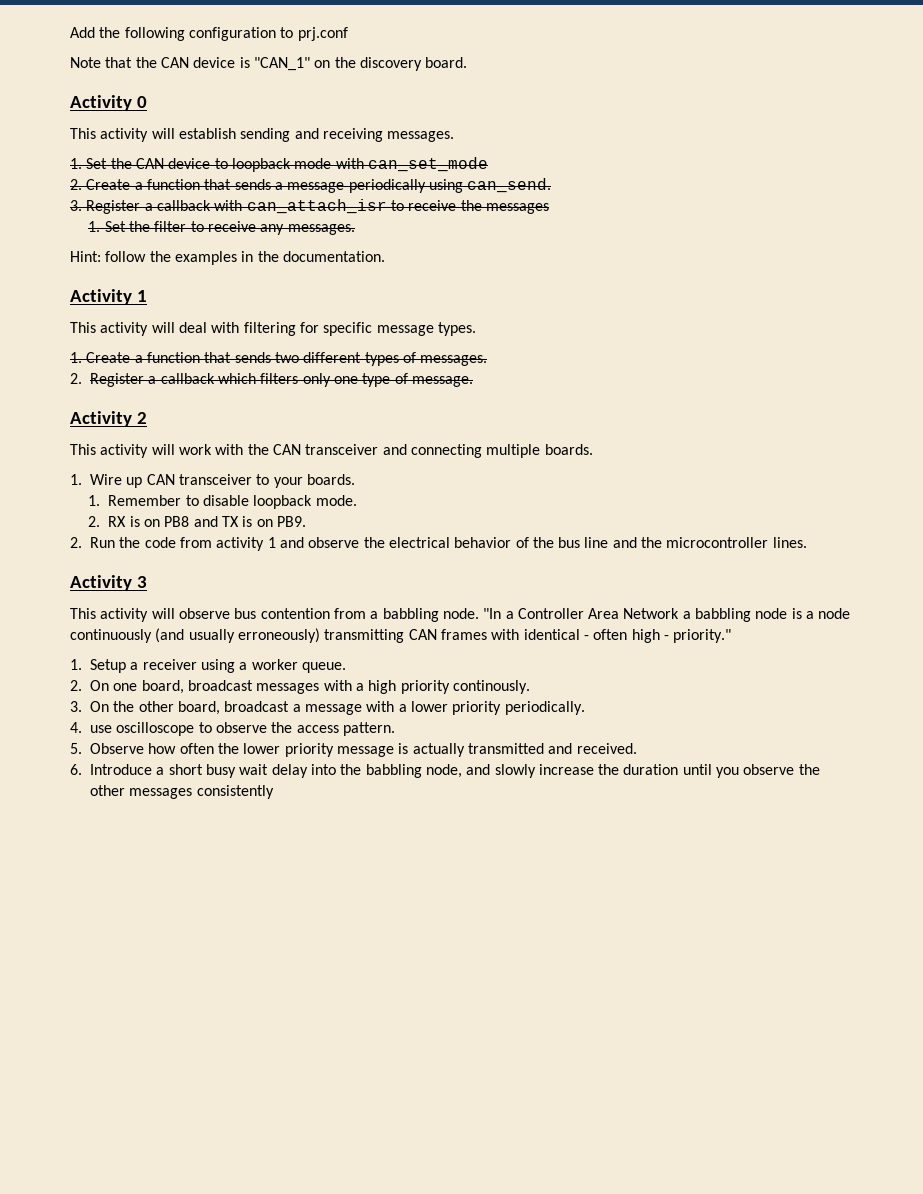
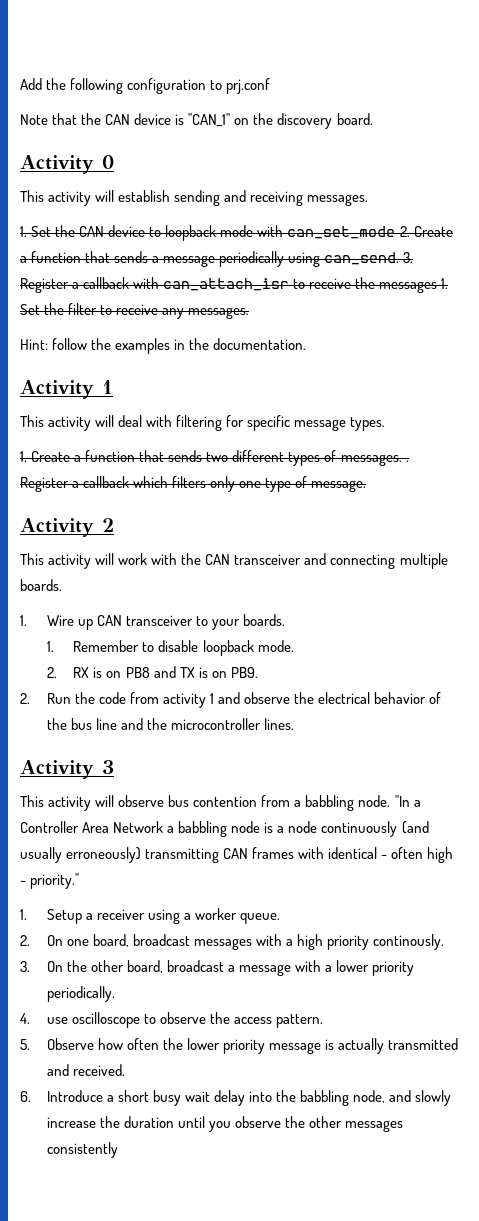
(488, 164) // -> (396, 232) none
(552, 185) // -> (400, 258) none
(549, 208) // -> (438, 287) none
[70,373,82,384] // 2. -> [405,460,409,462] .

